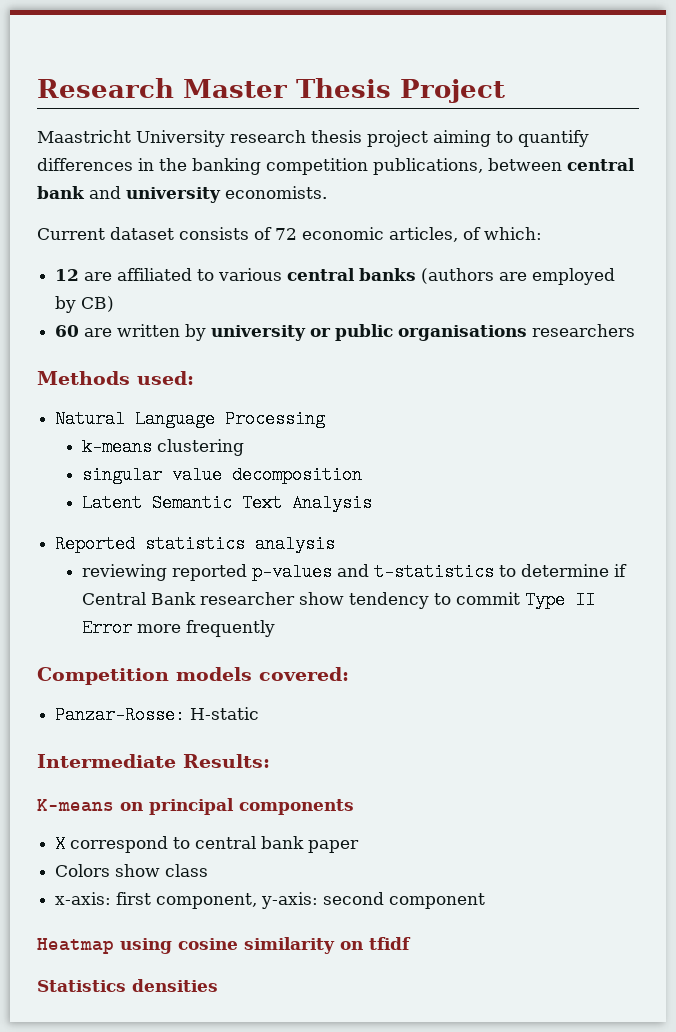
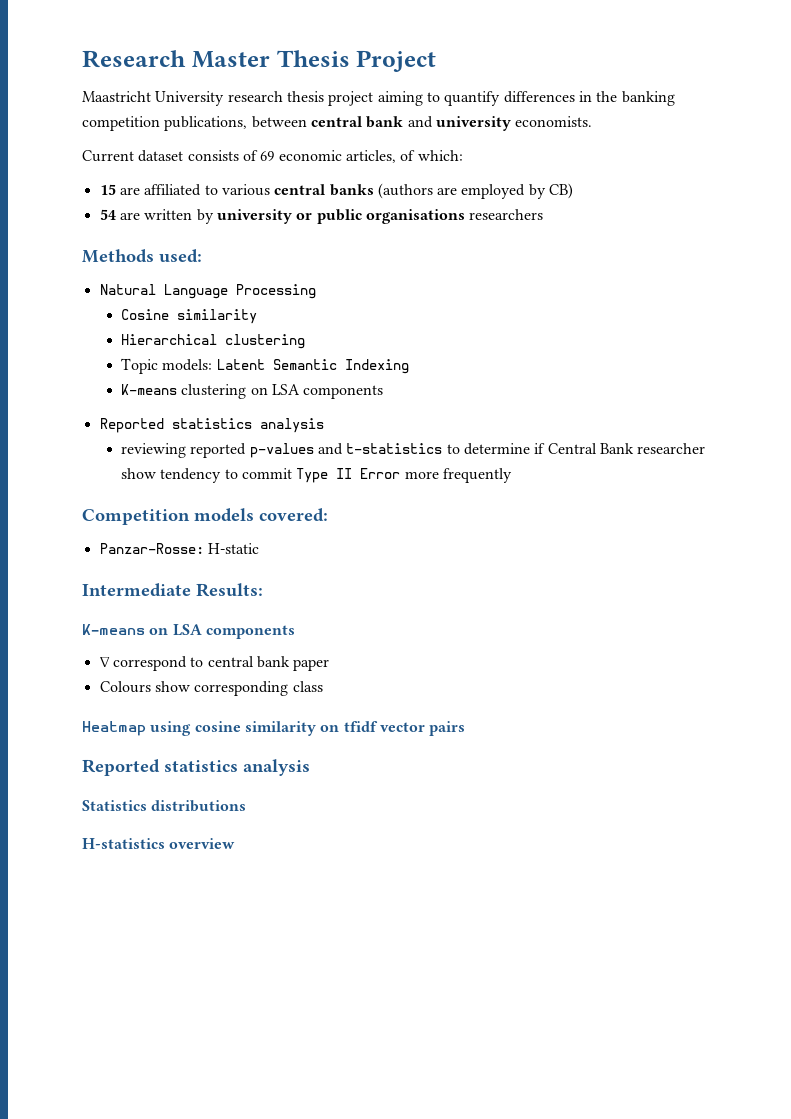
[275,228,297,240] 72 -> [260,151,275,161] 69
[55,269,80,281] 12 -> [99,184,116,195] 15
[55,325,80,337] 60 -> [99,209,116,220] 54
[82,438,245,456] [82,466,363,484] [82,494,373,512] k-means clustering // singular value decomposition // Latent Semantic Text Analysis -> [121,309,258,324] [121,334,306,349] [121,358,409,374] [121,384,384,399] Cosine similarity // Hierarchical clustering // Topic models: Latent Semantic Indexing // K-means clustering on LSA components
[149,798,354,815] [55,835,66,853] principal components // X -> [172,624,295,639] [99,657,110,667] LSA components // ∇
[55,864,209,877] [55,892,486,909] Colors show class // x-axis: first component, y-axis: second component -> [99,681,323,696] Colours show corresponding class
[37,979,218,992] // Statistics densities -> [379,721,466,736] [82,759,310,776] [82,800,247,812] [82,838,236,849] vector pairs // Reported statistics analysis // Statistics distributions // H-statistics overview

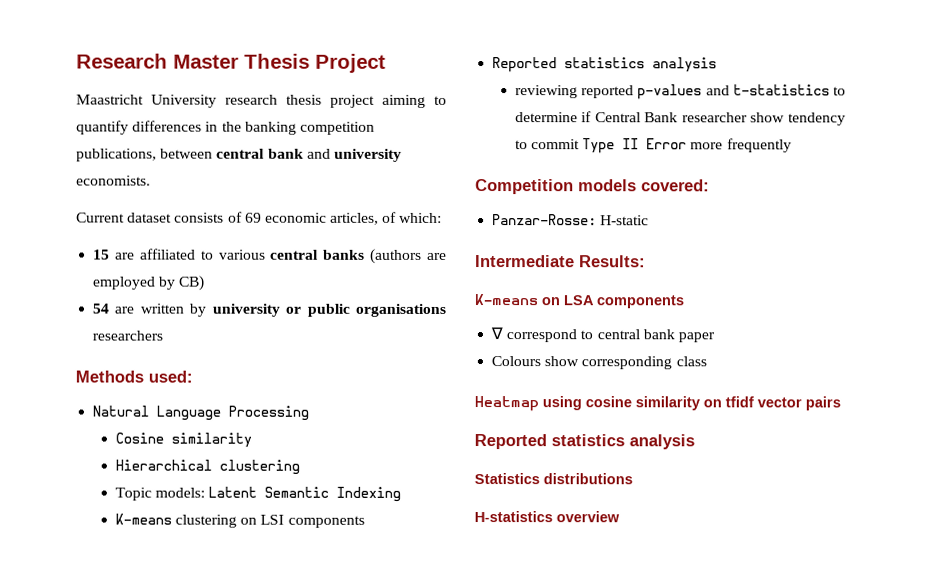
[271,384,300,395] LSA -> [260,514,285,525] LSI

